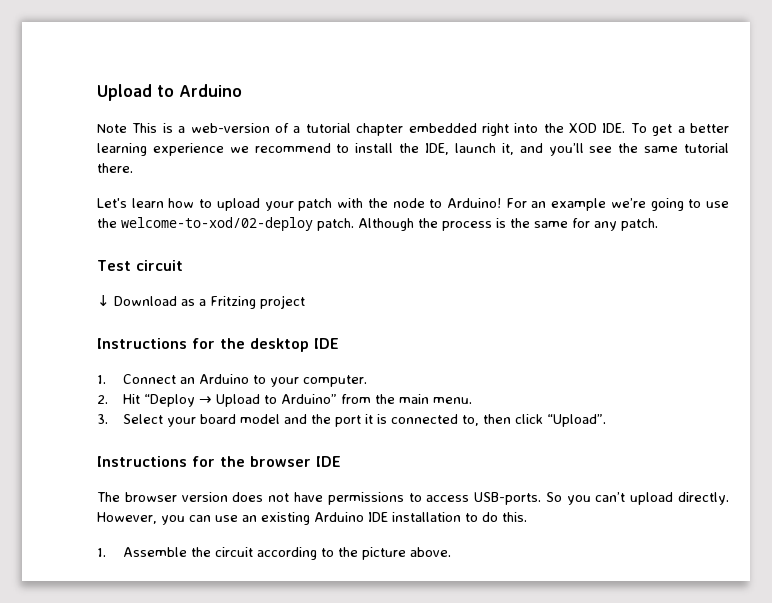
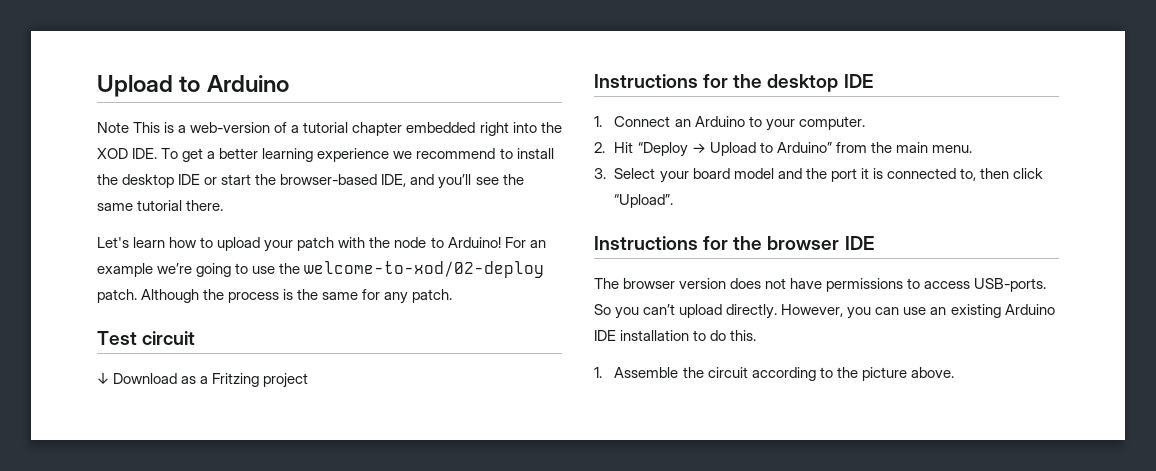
[425,143,514,155] IDE, launch it, -> [122,174,407,188] desktop IDE or start the browser-based IDE,

